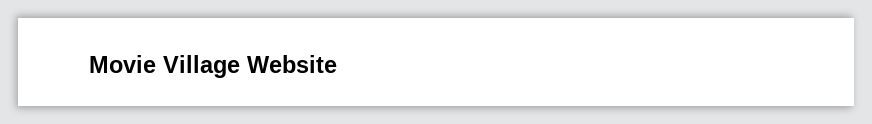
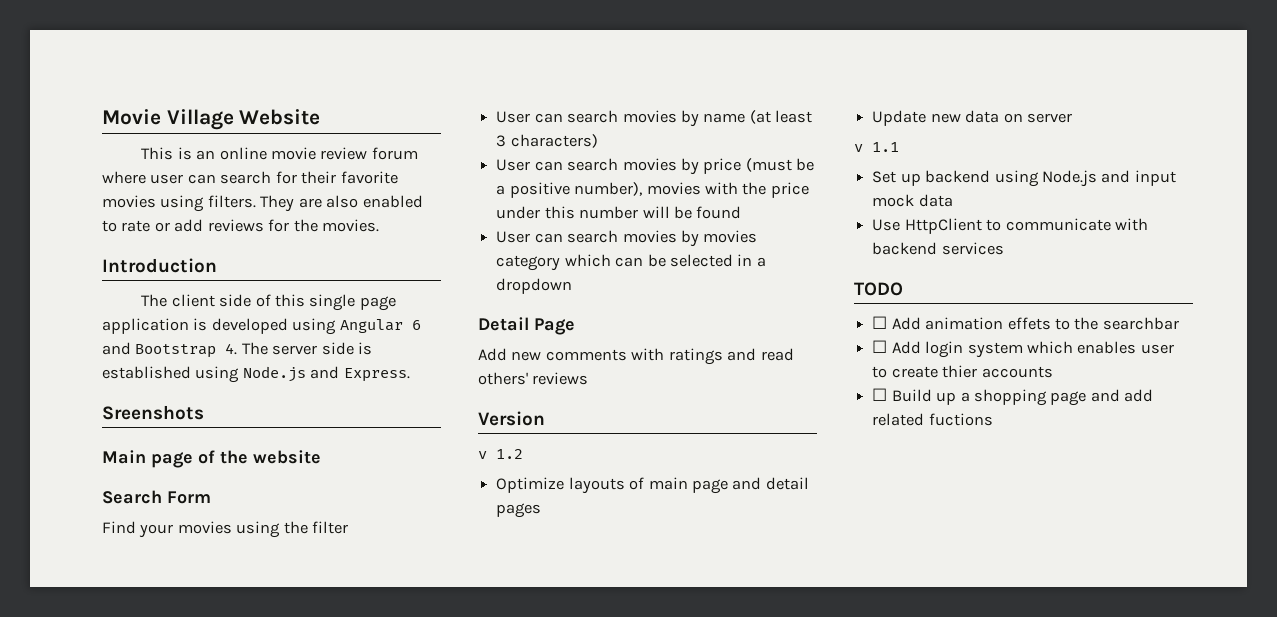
(337, 64) none -> [141,147,418,160] [102,171,398,184] [102,195,423,212] [102,219,380,232] [102,258,217,273] [141,294,396,311] [102,318,421,335] [102,342,373,358] [102,366,410,383] [102,405,204,420] [102,450,321,468] [102,490,211,504] [102,521,349,538] [496,110,813,127] [496,134,598,148] [496,158,815,175] [496,182,809,198] [496,206,742,219] [496,230,758,247] [496,254,766,271] [496,278,573,294] [478,317,575,335] [478,348,794,365] [478,372,589,385] [478,411,545,426] [478,449,523,459] [496,477,809,494] [496,503,542,518] [872,110,1072,126] [854,142,899,152] [872,170,1176,187] [872,194,953,207] [872,218,1148,234] [872,242,1004,255] [854,282,903,296] [872,316,1179,330] [872,340,1174,358] [872,365,1053,378] [872,388,1154,406] [872,413,993,426] // This is an online movie review forum where user can search for their favorite movies using filters. They are also enabled to rate or add reviews for the movies. // Introduction // The client side of this single page application is developed using Angular 6 and Bootstrap 4. The server side is established using Node.js and Express. // Sreenshots // Main page of the website // Search Form // Find your movies using the filter // User can search movies by name (at least 3 characters) // User can search movies by price (must be a positive number), movies with the price under this number will be found // User can search movies by movies category which can be selected in a dropdown // Detail Page // Add new comments with ratings and read others' reviews // Version // v 1.2 // Optimize layouts of main page and detail pages // Update new data on server // v 1.1 // Set up backend using Node.js and input mock data // Use HttpClient to communicate with backend services // TODO // ☐ Add animation effets to the searchbar // ☐ Add login system which enables user to create thier accounts // ☐ Build up a shopping page and add related fuctions

